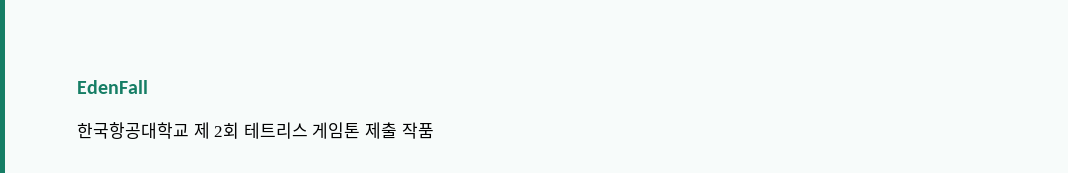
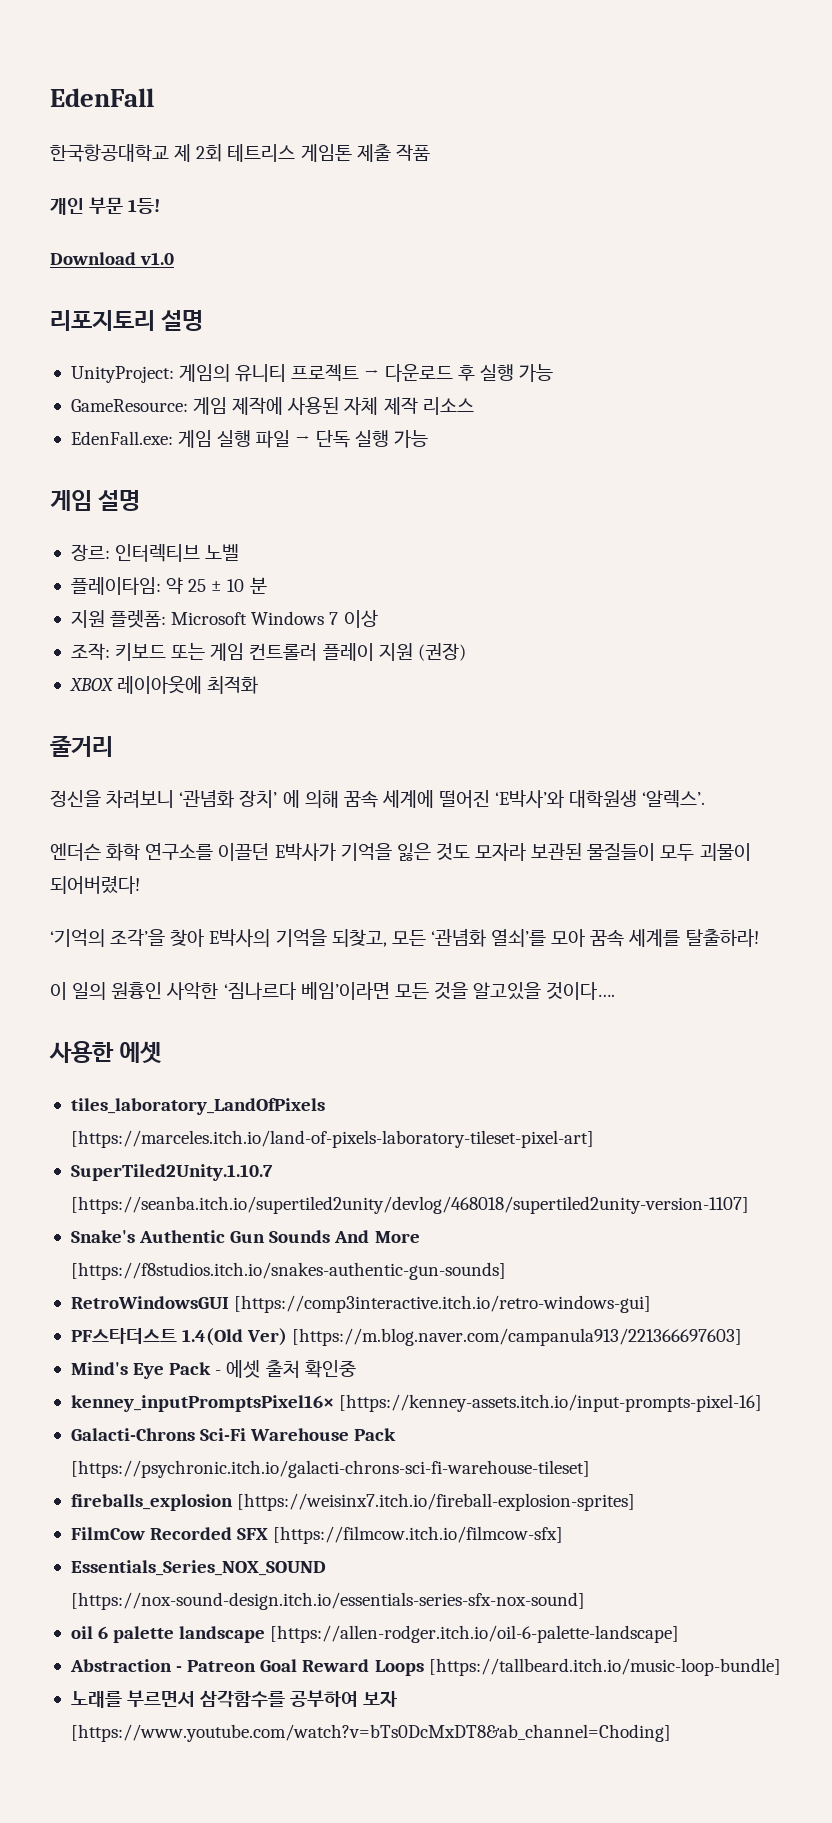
(434, 130) none -> [50,197,161,215] [50,252,175,265] [50,310,204,331] [70,364,553,383] [70,397,474,415] [70,430,428,448] [50,490,141,511] [70,544,240,562] [70,577,267,595] [70,610,378,628] [70,643,466,661] [69,676,259,694] [50,735,113,757] [50,790,706,808] [50,843,751,861] [50,876,140,894] [50,929,759,947] [50,981,616,1000] [49,1041,162,1063] [70,1098,325,1115] [70,1130,594,1148] [70,1164,273,1181] [70,1196,749,1214] [70,1230,420,1243] [70,1262,506,1280] [70,1295,652,1313] [70,1328,743,1346] [70,1360,356,1379] [70,1394,763,1412] [70,1428,397,1441] [70,1460,590,1478] [70,1493,636,1511] [70,1526,564,1544] [70,1560,326,1576] [70,1592,585,1610] [70,1625,680,1643] [69,1658,781,1676] [70,1690,398,1708] [70,1724,671,1742] // 개인 부문 1등! // Download v1.0 // 리포지토리 설명 // UnityProject: 게임의 유니티 프로젝트 → 다운로드 후 실행 가능 // GameResource: 게임 제작에 사용된 자체 제작 리소스 // EdenFall.exe: 게임 실행 파일 → 단독 실행 가능 // 게임 설명 // 장르: 인터렉티브 노벨 // 플레이타임: 약 25 ± 10 분 // 지원 플렛폼: Microsoft Windows 7 이상 // 조작: 키보드 또는 게임 컨트롤러 플레이 지원 (권장) // XBOX 레이아웃에 최적화 // 줄거리 // 정신을 차려보니 ‘관념화 장치’ 에 의해 꿈속 세계에 떨어진 ‘E박사’와 대학원생 ‘알렉스’. // 엔더슨 화학 연구소를 이끌던 E박사가 기억을 잃은 것도 모자라 보관된 물질들이 모두 괴물이 되어버렸다! // ‘기억의 조각’을 찾아 E박사의 기억을 되찾고, 모든 ‘관념화 열쇠’를 모아 꿈속 세계를 탈출하라! // 이 일의 원흉인 사악한 ‘짐나르다 베임’이라면 모든 것을 알고있을 것이다…. // 사용한 에셋 // tiles_laboratory_LandOfPixels [https://marceles.itch.io/land-of-pixels-laboratory-tileset-pixel-art] // SuperTiled2Unity.1.10.7 [https://seanba.itch.io/supertiled2unity/devlog/468018/supertiled2unity-version-1107] // Snake's Authentic Gun Sounds And More [https://f8studios.itch.io/snakes-authentic-gun-sounds] // RetroWindowsGUI [https://comp3interactive.itch.io/retro-windows-gui] // PF스타더스트 1.4(Old Ver) [https://m.blog.naver.com/campanula913/221366697603] // Mind's Eye Pack - 에셋 출처 확인중 // kenney_inputPromptsPixel16× [https://kenney-assets.itch.io/input-prompts-pixel-16] // Galacti-Chrons Sci-Fi Warehouse Pack [https://psychronic.itch.io/galacti-chrons-sci-fi-warehouse-tileset] // fireballs_explosion [https://weisinx7.itch.io/fireball-explosion-sprites] // FilmCow Recorded SFX [https://filmcow.itch.io/filmcow-sfx] // Essentials_Series_NOX_SOUND [https://nox-sound-design.itch.io/essentials-series-sfx-nox-sound] // oil 6 palette landscape [https://allen-rodger.itch.io/oil-6-palette-landscape] // Abstraction - Patreon Goal Reward Loops [https://tallbeard.itch.io/music-loop-bundle] // 노래를 부르면서 삼각함수를 공부하여 보자 [https://www.youtube.com/watch?v=bTs0DcMxDT8&ab_channel=Choding]

